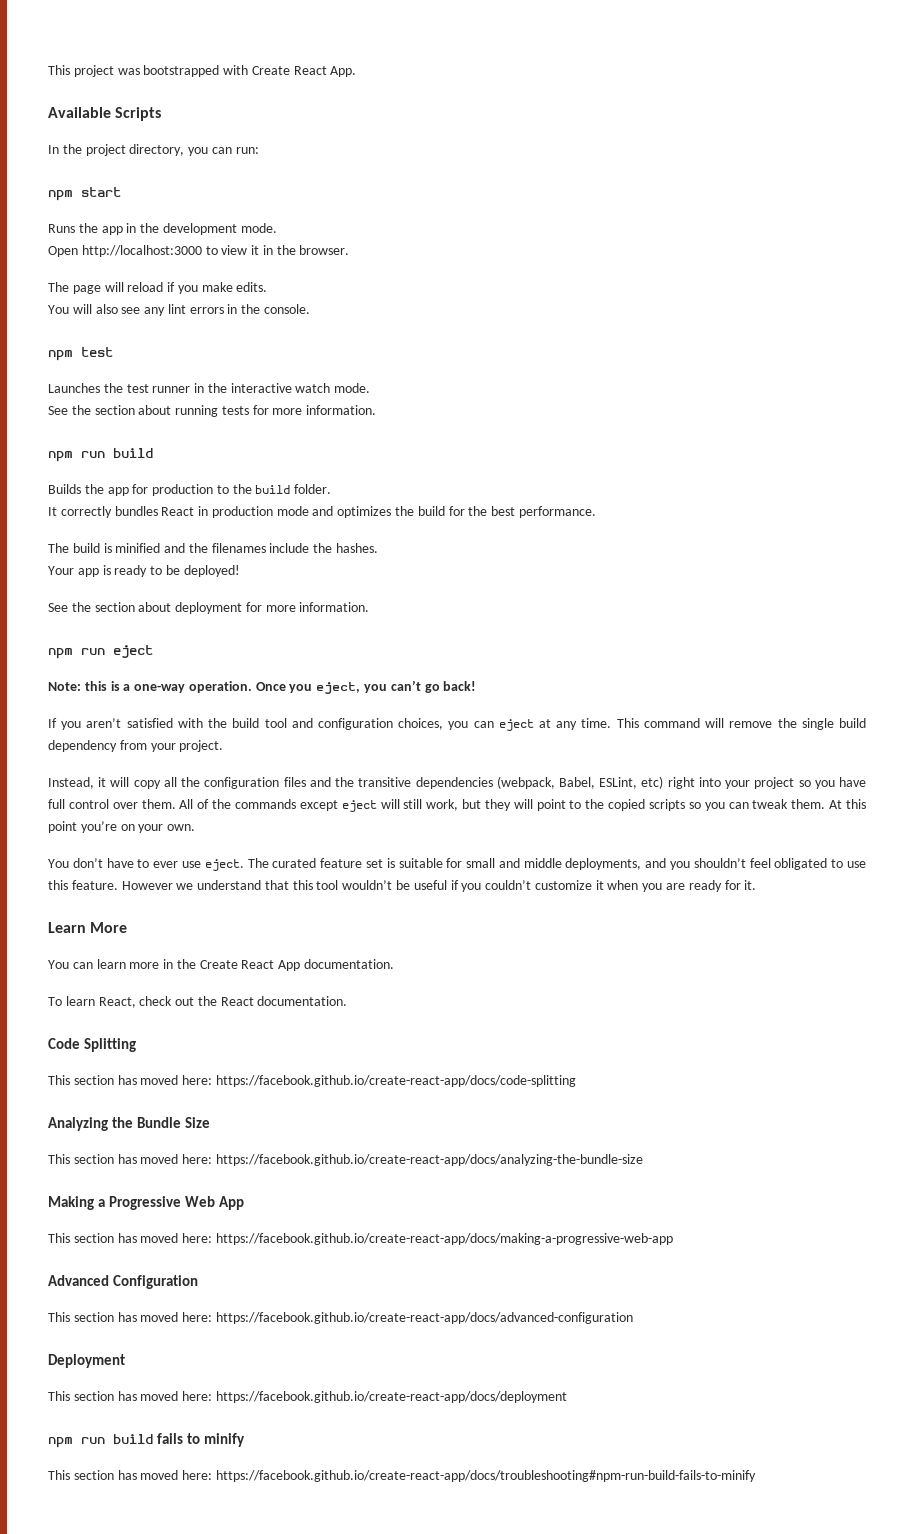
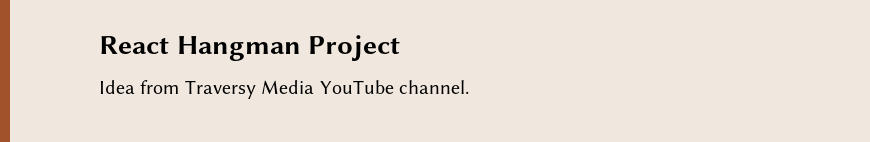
[48,65,357,77] [48,107,162,121] [48,144,259,156] [48,187,121,201] [48,223,277,235] [48,245,350,257] [48,282,268,294] [48,304,311,316] [48,347,113,361] [48,383,371,393] [48,405,377,417] [48,448,153,462] [48,484,332,496] [48,506,596,518] [48,543,379,553] [48,565,240,577] [48,602,370,614] [48,645,153,659] [48,680,477,694] [48,718,867,731] [48,740,224,752] [48,776,867,789] [48,799,866,812] [48,821,196,833] [48,858,866,871] [48,880,757,892] [48,922,128,933] [48,959,395,971] [48,996,348,1008] [48,1038,136,1052] [48,1075,576,1087] [48,1117,210,1131] [48,1154,643,1166] [48,1196,244,1210] [48,1233,673,1245] [48,1275,198,1289] [48,1312,633,1324] [48,1354,125,1368] [48,1391,567,1403] [48,1433,245,1448] [48,1470,756,1482] This project was bootstrapped with Create React App. // Available Scripts // In the project directory, you can run: // npm start // Runs the app in the development mode. // Open http://localhost:3000 to view it in the browser. // The page will reload if you make edits. // You will also see any lint errors in the console. // npm test // Launches the test runner in the interactive watch mode. // See the section about running tests for more information. // npm run build // Builds the app for production to the build folder. // It correctly bundles React in production mode and optimizes the build for the best performance. // The build is minified and the filenames include the hashes. // Your app is ready to be deployed! // See the section about deployment for more information. // npm run eject // Note: this is a one-way operation. Once you eject, you can’t go back! // If you aren’t satisfied with the build tool and configuration choices, you can eject at any time. This command will remove the single build dependency from your project. // Instead, it will copy all the configuration files and the transitive dependencies (webpack, Babel, ESLint, etc) right into your project so you have full control over them. All of the commands except eject will still work, but they will point to the copied scripts so you can tweak them. At this point you’re on your own. // You don’t have to ever use eject. The curated feature set is suitable for small and middle deployments, and you shouldn’t feel obligated to use this feature. However we understand that this tool wouldn’t be useful if you couldn’t customize it when you are ready for it. // Learn More // You can learn more in the Create React App documentation. // To learn React, check out the React documentation. // Code Splitting // This section has moved here: https://facebook.github.io/create-react-app/docs/code-splitting // Analyzing the Bundle Size // This section has moved here: https://facebook.github.io/create-react-app/docs/analyzing-the-bundle-size // Making a Progressive Web App // This section has moved here: https://facebook.github.io/create-react-app/docs/making-a-progressive-web-app // Advanced Configuration // This section has moved here: https://facebook.github.io/create-react-app/docs/advanced-configuration // Deployment // This section has moved here: https://facebook.github.io/create-react-app/docs/deployment // npm run build fails to minify // This section has moved here: https://facebook.github.io/create-react-app/docs/troubleshooting#npm-run-build-fails-to-minify -> [99,35,401,61] [99,80,469,99] React Hangman Project // Idea from Traversy Media YouTube channel.

